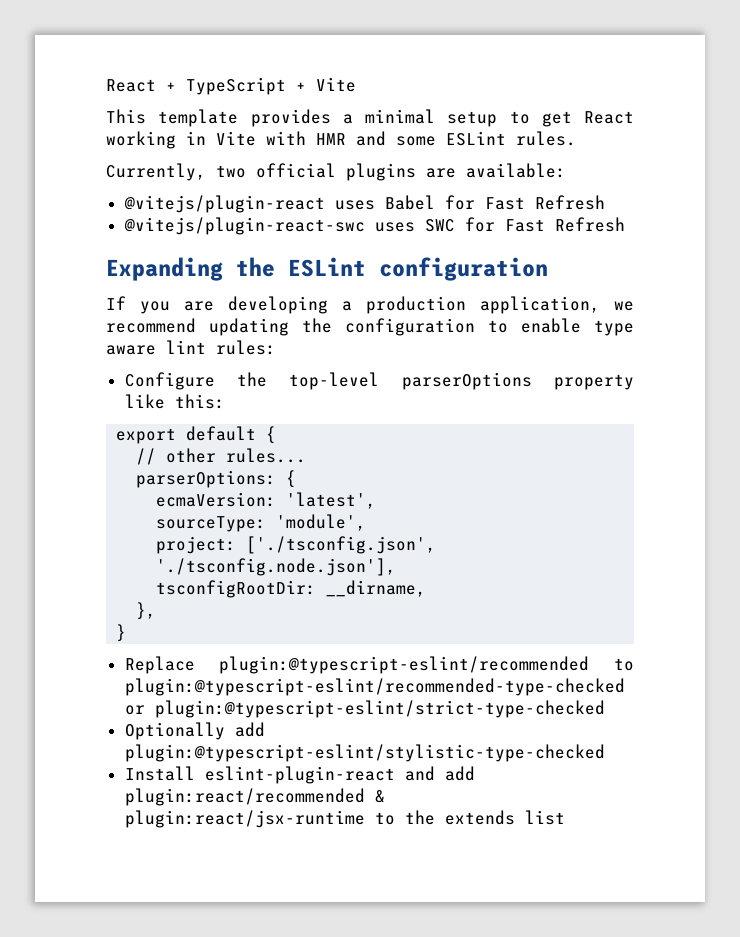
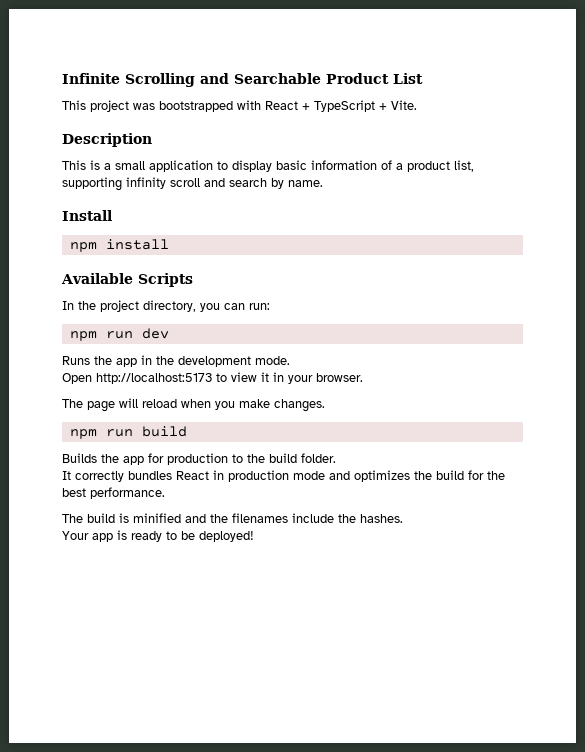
(106, 85) none -> [62,73,423,87] [62,100,261,112] Infinite Scrolling and Searchable Product List // This project was bootstrapped with
[316,77,356,92] [106,109,634,127] [106,131,576,149] [106,163,566,181] [123,195,605,213] [123,217,625,235] [106,257,548,281] [106,296,634,314] [106,318,634,336] [106,340,276,355] [124,372,634,390] [124,394,225,409] [116,426,277,444] [136,448,307,465] [136,470,297,488] [156,492,377,509] [156,514,367,532] [156,536,437,554] [156,558,397,576] [156,580,427,598] [136,602,157,620] [116,624,127,642] [124,656,634,674] [124,678,625,696] [124,700,605,718] [124,722,265,740] [124,744,605,762] [124,766,475,784] [124,788,385,806] [124,810,565,828] Vite // This template provides a minimal setup to get React working in Vite with HMR and some ESLint rules. // Currently, two official plugins are available: // @vitejs/plugin-react uses Babel for Fast Refresh // @vitejs/plugin-react-swc uses SWC for Fast Refresh // Expanding the ESLint configuration // If you are developing a production application, we recommend updating the configuration to enable type aware lint rules: // Configure the top-level parserOptions property like this: // export default { // // other rules... // parserOptions: { // ecmaVersion: 'latest', // sourceType: 'module', // project: ['./tsconfig.json', './tsconfig.node.json'], // tsconfigRootDir: __dirname, // }, // } // Replace plugin:@typescript-eslint/recommended to plugin:@typescript-eslint/recommended-type-checked or plugin:@typescript-eslint/strict-type-checked // Optionally add plugin:@typescript-eslint/stylistic-type-checked // Install eslint-plugin-react and add plugin:react/recommended & plugin:react/jsx-runtime to the extends list -> [391,100,417,110] [62,133,152,147] [62,160,474,172] [62,177,323,191] [62,210,112,221] [69,239,169,252] [61,273,193,287] [62,300,270,312] [69,328,169,341] [62,355,290,367] [62,372,363,384] [62,398,325,412] [69,426,187,439] [62,453,336,465] [62,470,505,482] [62,487,165,499] [62,513,403,523] [62,530,254,542] Vite. // Description // This is a small application to display basic information of a product list, supporting infinity scroll and search by name. // Install // npm install // Available Scripts // In the project directory, you can run: // npm run dev // Runs the app in the development mode. // Open http://localhost:5173 to view it in your browser. // The page will reload when you make changes. // npm run build // Builds the app for production to the build folder. // It correctly bundles React in production mode and optimizes the build for the best performance. // The build is minified and the filenames include the hashes. // Your app is ready to be deployed!

